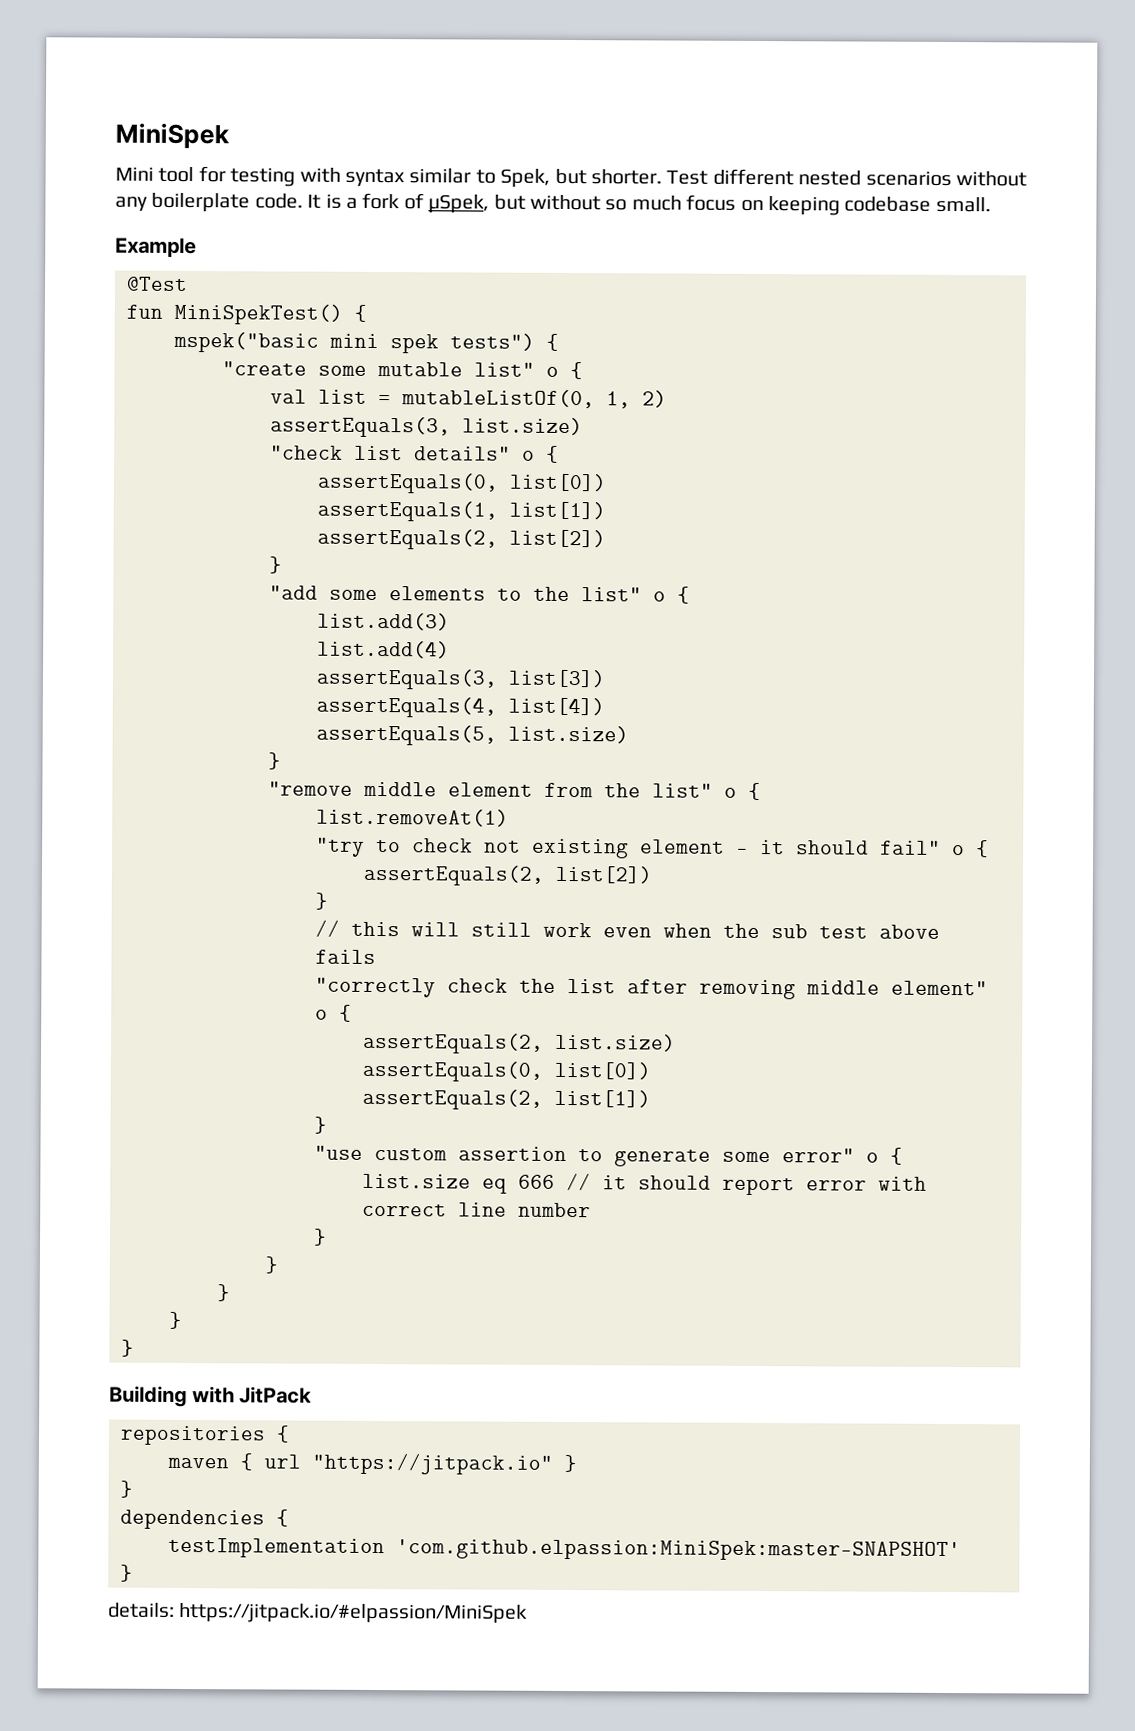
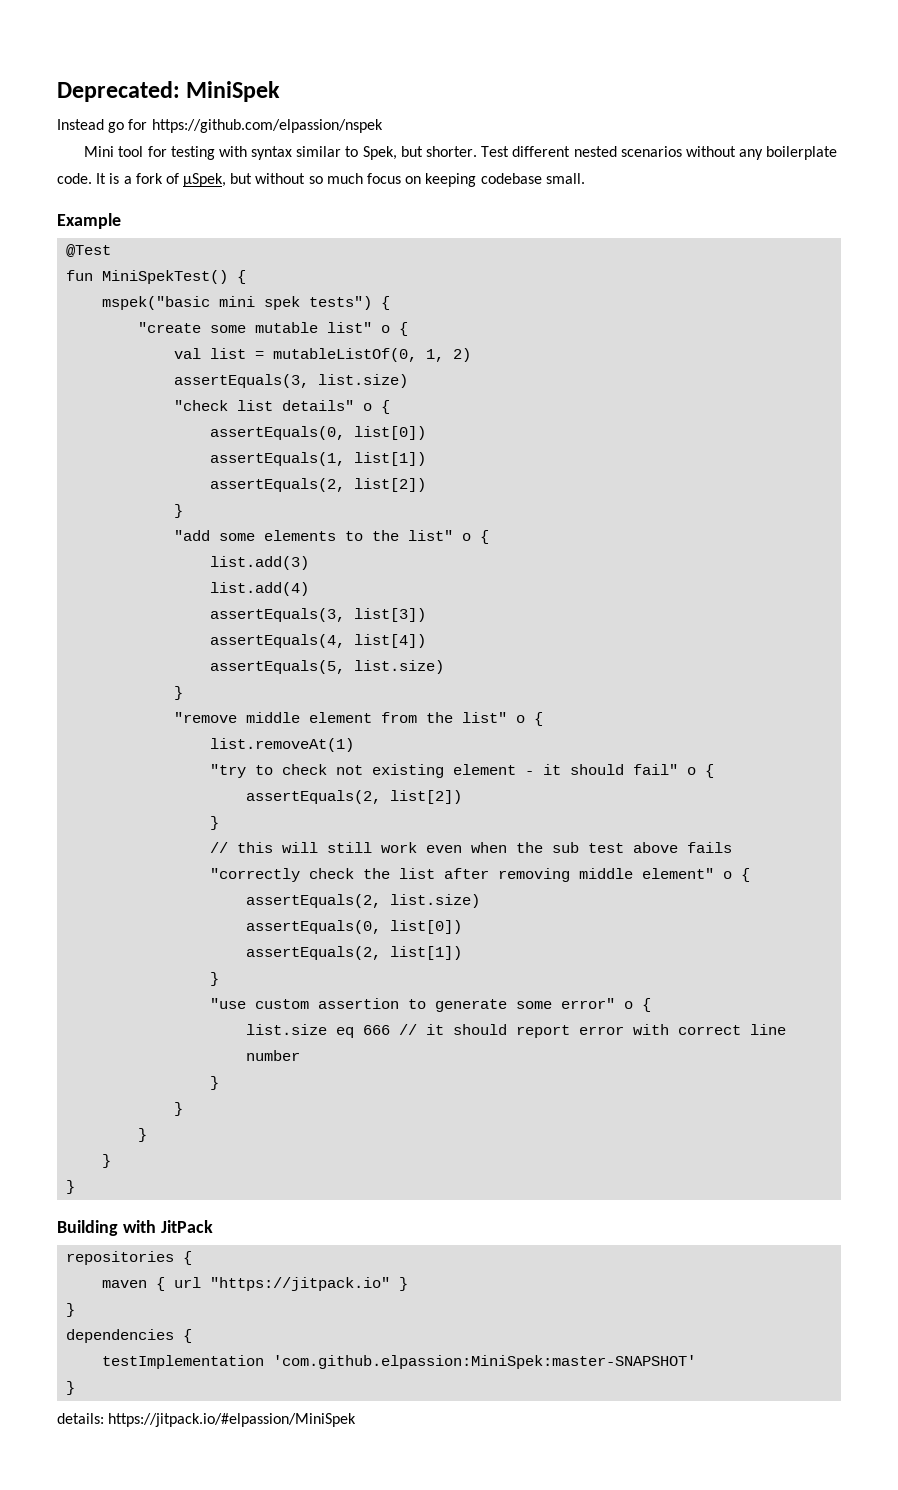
(115, 136) none -> [57,81,180,102] Deprecated:
(230, 136) none -> [57,119,383,133] // Instead go for https://github.com/elpassion/nspek

